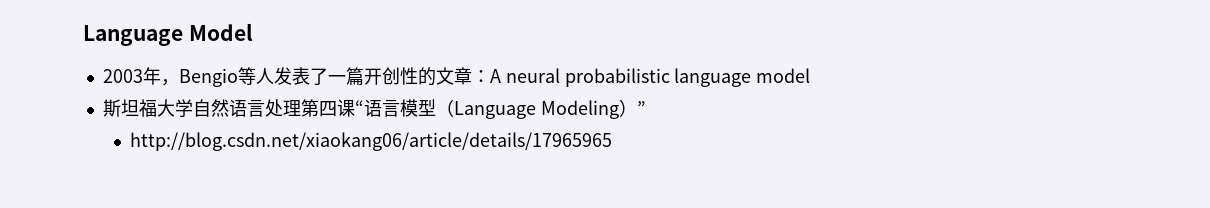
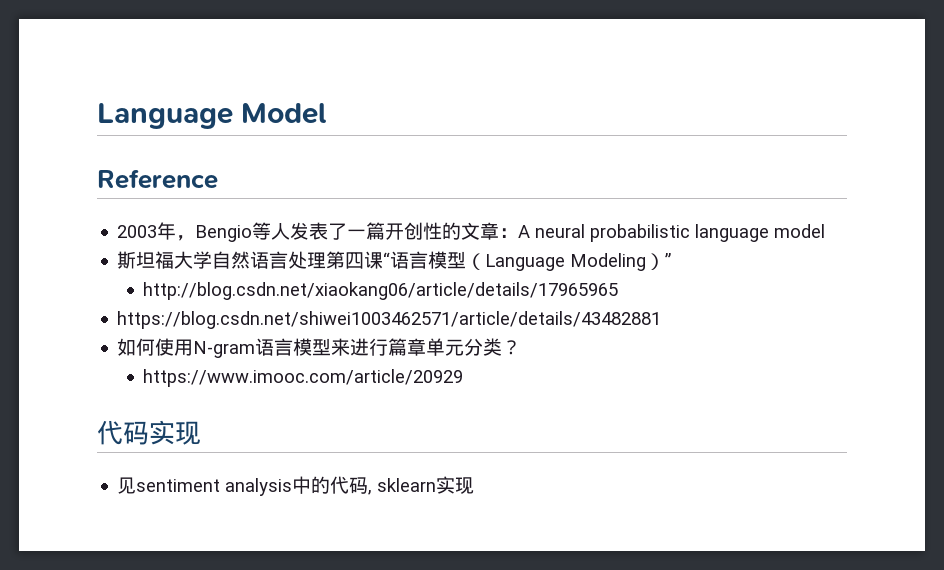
(253, 32) none -> [97,169,218,189] // Reference
(612, 141) none -> [117,311,662,329] [117,338,522,358] [143,369,464,387] [97,420,201,445] [117,476,475,496] // https://blog.csdn.net/shiwei1003462571/article/details/43482881 // 如何使用N-gram语言模型来进行篇章单元分类？ // https://www.imooc.com/article/20929 // 代码实现 // 见sentiment analysis中的代码, sklearn实现

